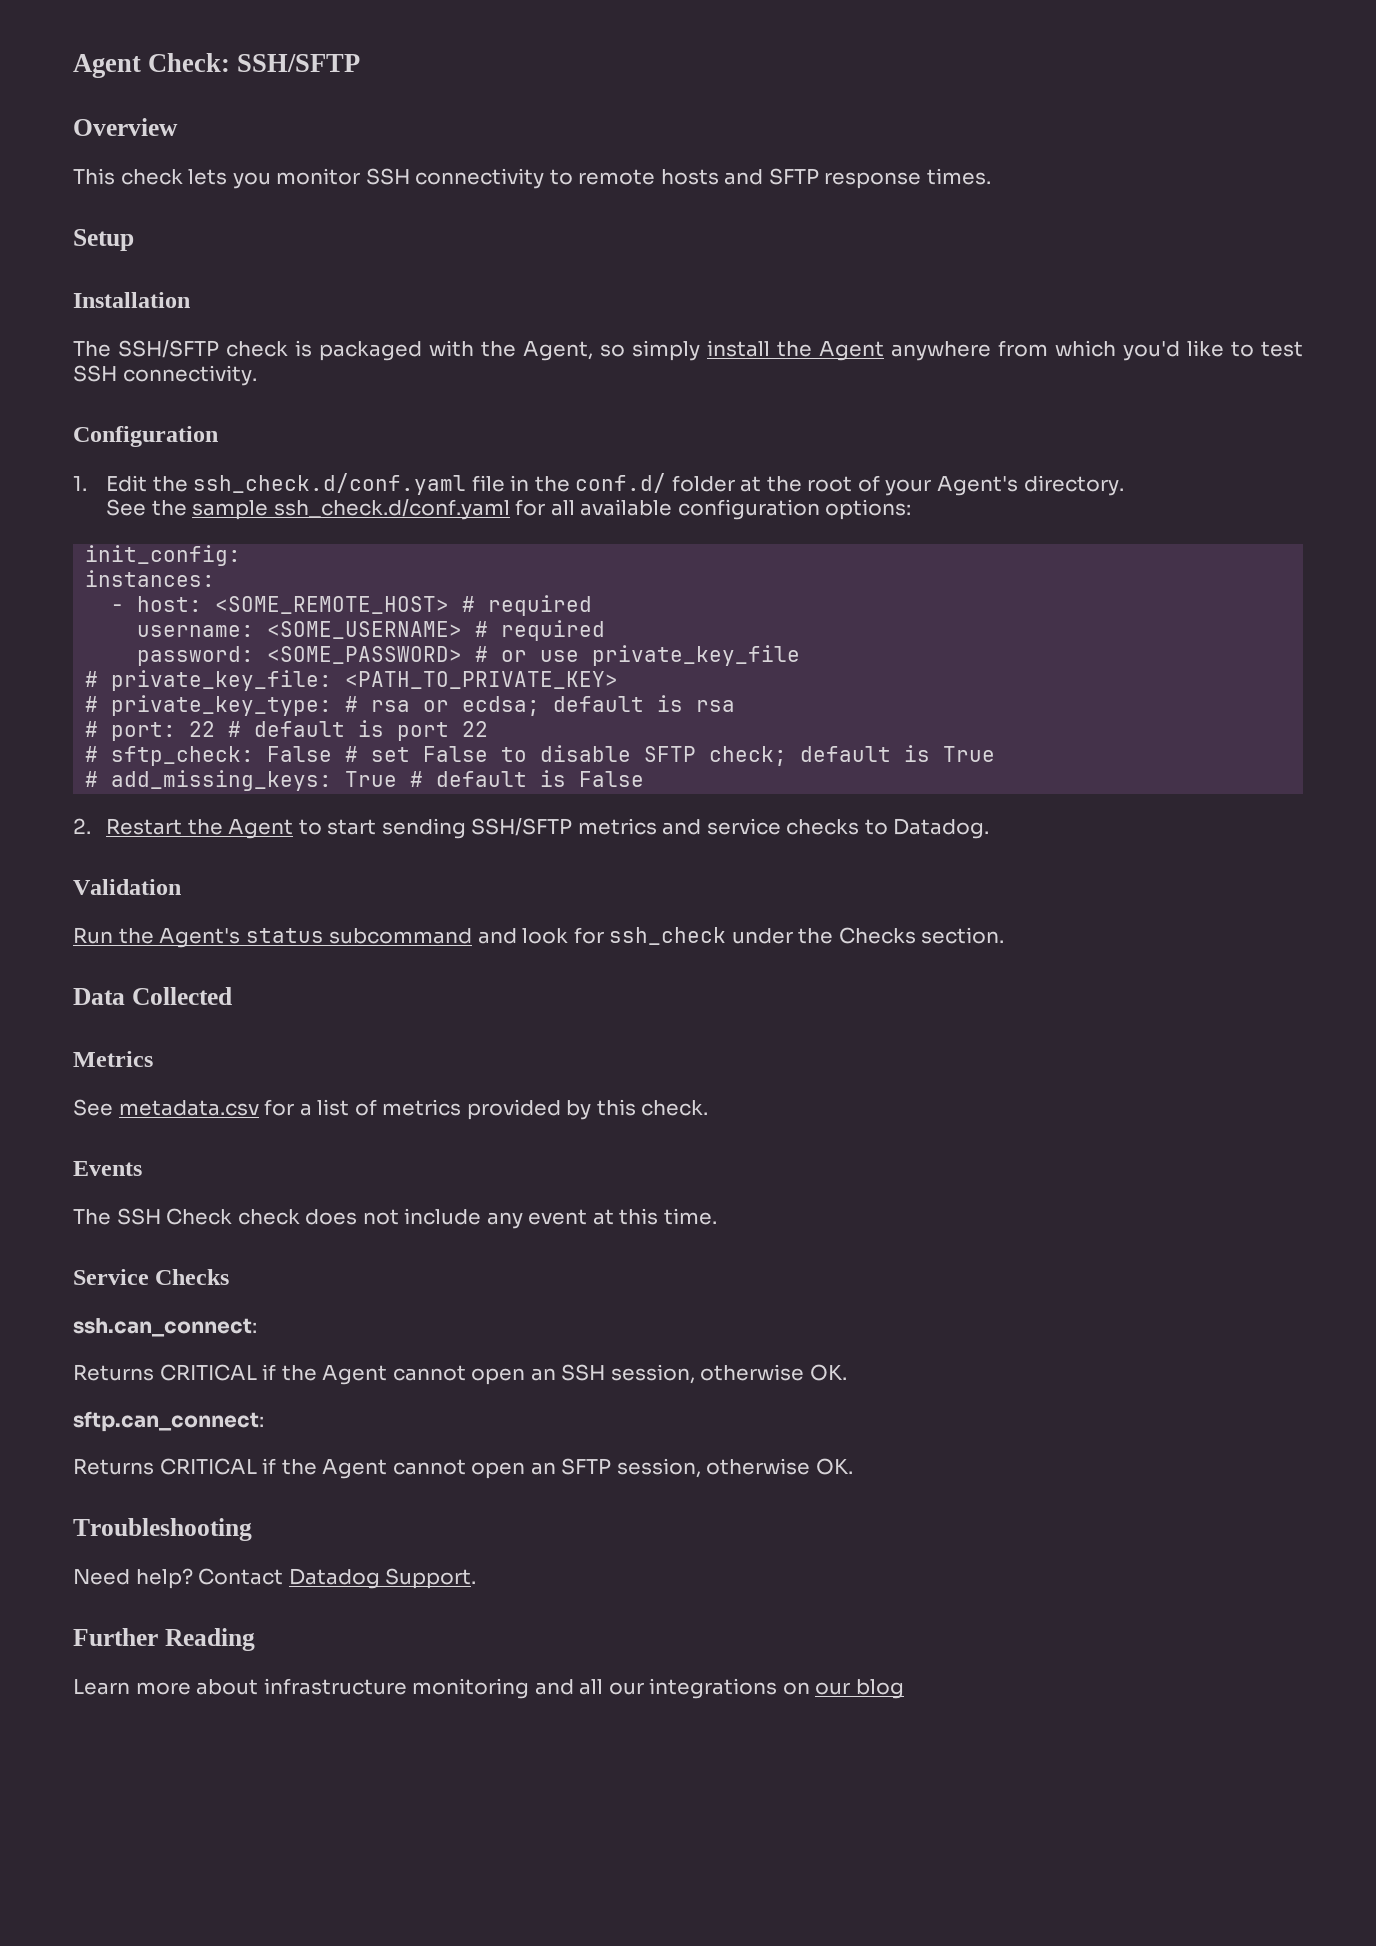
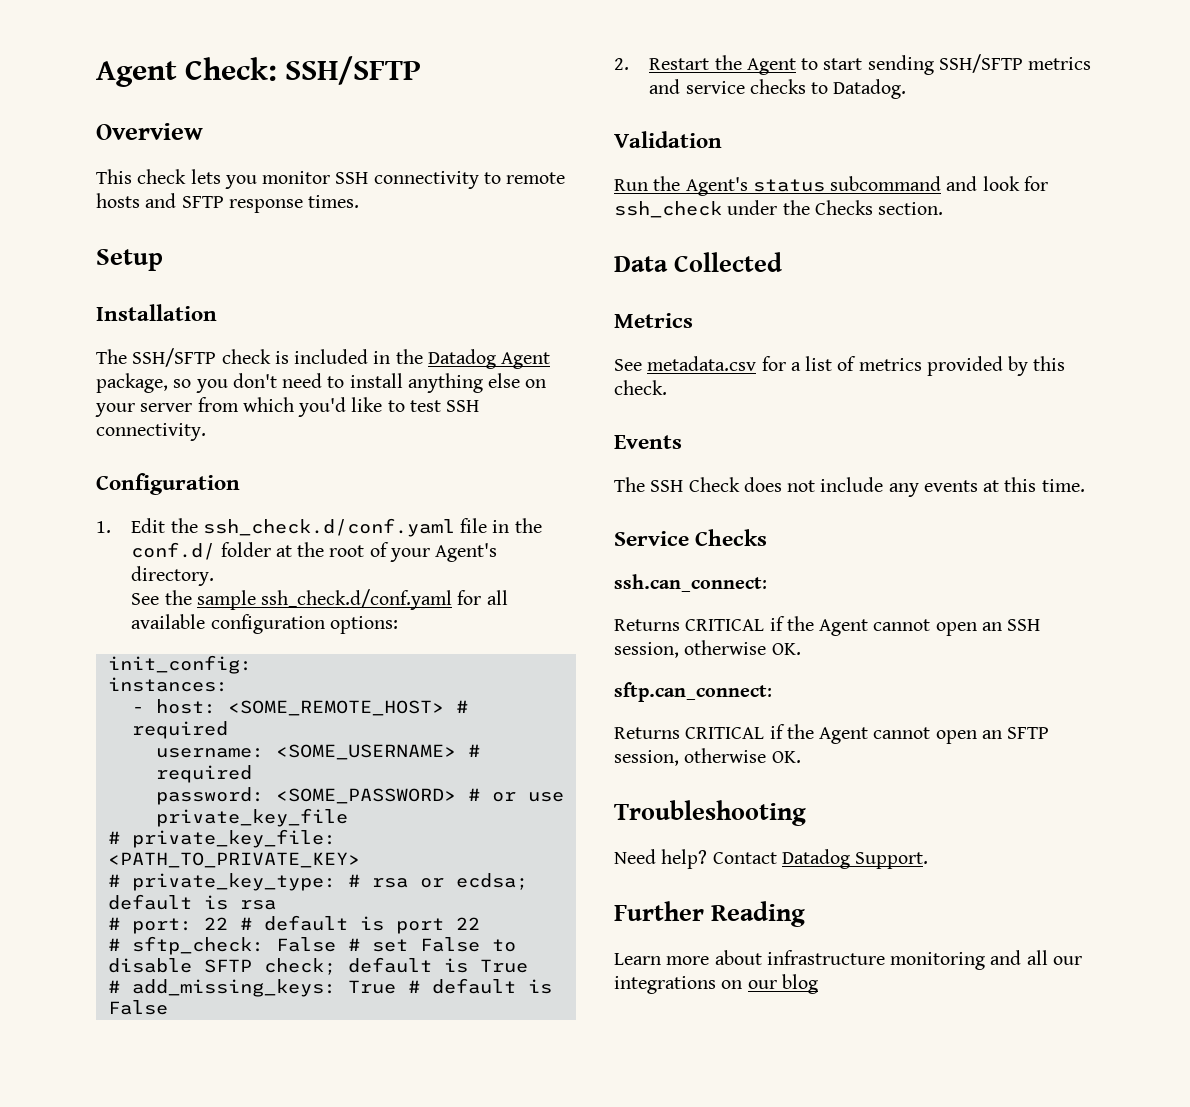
[319,340,991,361] packaged with the Agent, so simply install the Agent anywhere -> [294,349,551,369] [96,373,547,393] [95,403,193,417] included in the Datadog Agent package, so you don't need to install anything else on your server
[237,1209,300,1225] check -> (740, 484) none
[528,1209,588,1225] event -> [923,480,978,492] events

